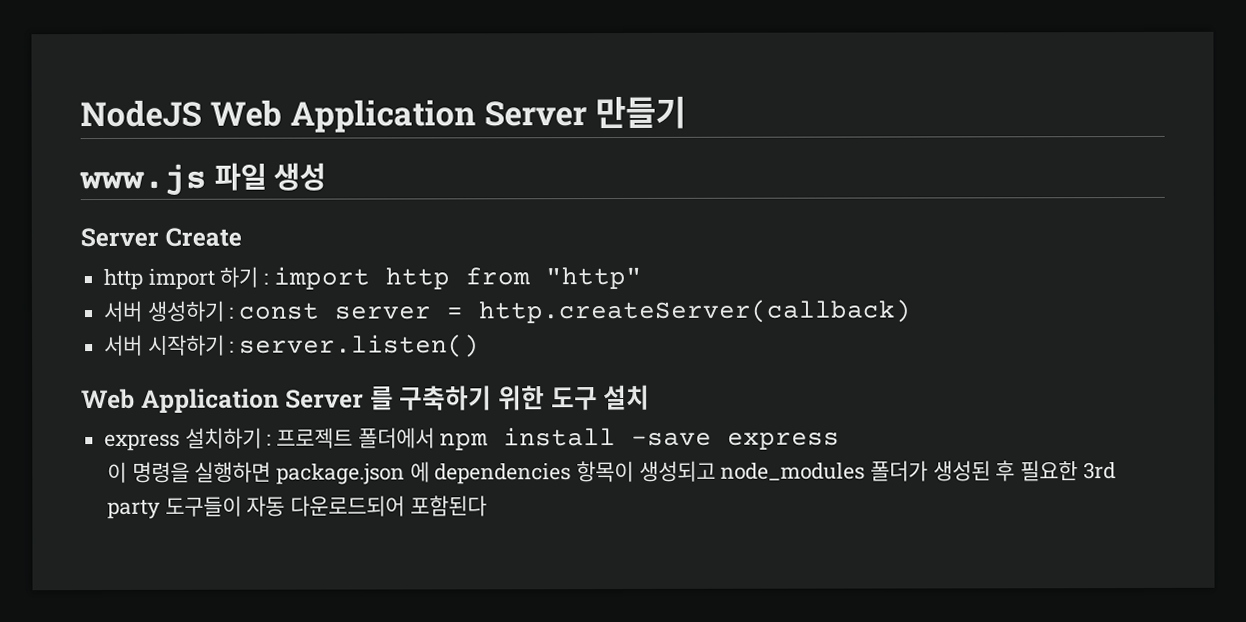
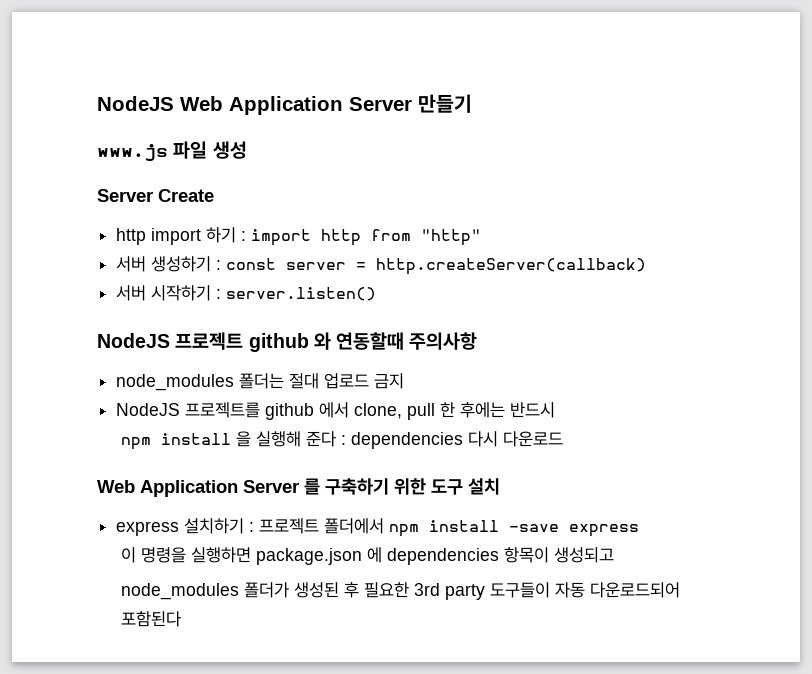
(481, 346) none -> [97,332,478,352] [116,373,405,391] [116,402,556,420] [121,431,564,450] // NodeJS 프로젝트 github 와 연동할때 주의사항 // node_modules 폴더는 절대 업로드 금지 // NodeJS 프로젝트를 github 에서 clone, pull 한 후에는 반드시 // npm install 을 실행해 준다 : dependencies 다시 다운로드
(716, 471) none -> (615, 555) //

